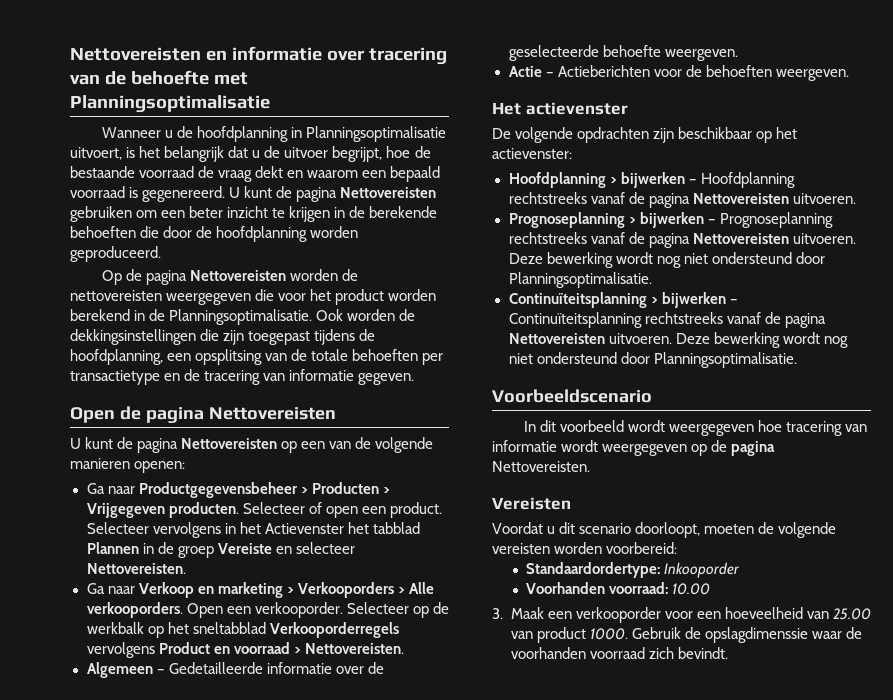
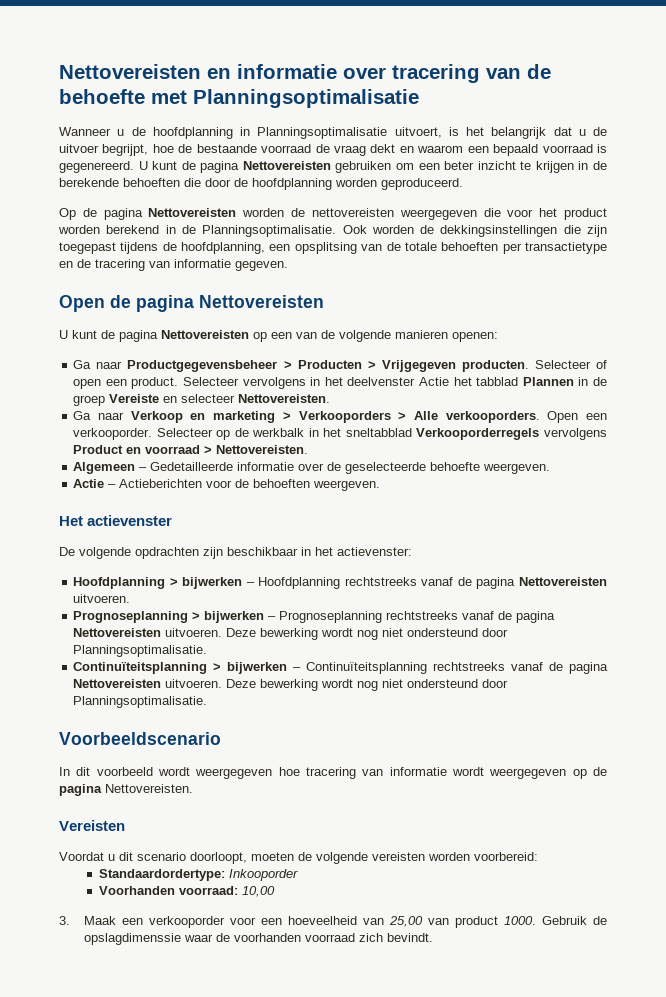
[264,523,344,534] Actievenster -> [347,377,450,386] deelvenster Actie
[147,626,164,638] op -> [308,428,319,437] in
[756,131,773,143] op -> [301,547,311,556] in
[672,583,711,595] 10.00 -> [241,886,275,897] 10,00
[832,608,871,620] 25.00 -> [389,916,424,927] 25,00

